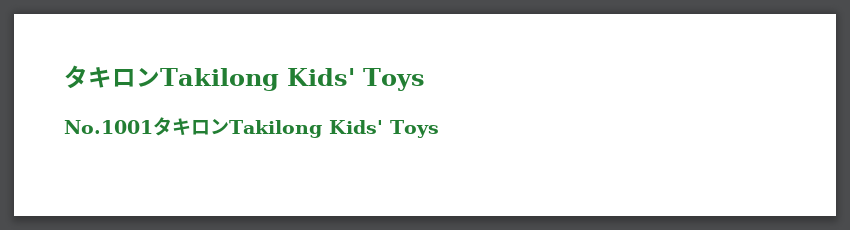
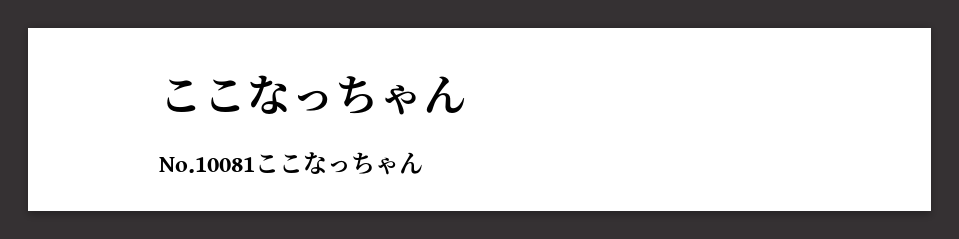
[64,65,425,91] [64,117,439,138] タキロンTakilong Kids' Toys // No.1001タキロンTakilong Kids' Toys -> [159,75,467,115] [159,152,423,175] ここなっちゃん // No.10081ここなっちゃん

